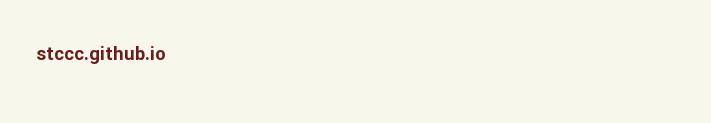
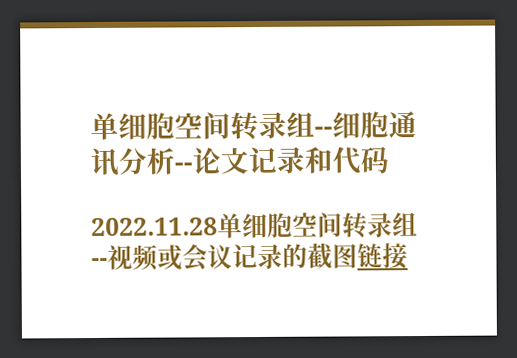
[36,46,166,64] stccc.github.io -> [90,111,417,141] [90,146,389,177] [91,212,418,239] [91,243,408,272] 单细胞空间转录组--细胞通讯分析--论文记录和代码 // 2022.11.28单细胞空间转录组--视频或会议记录的截图链接

